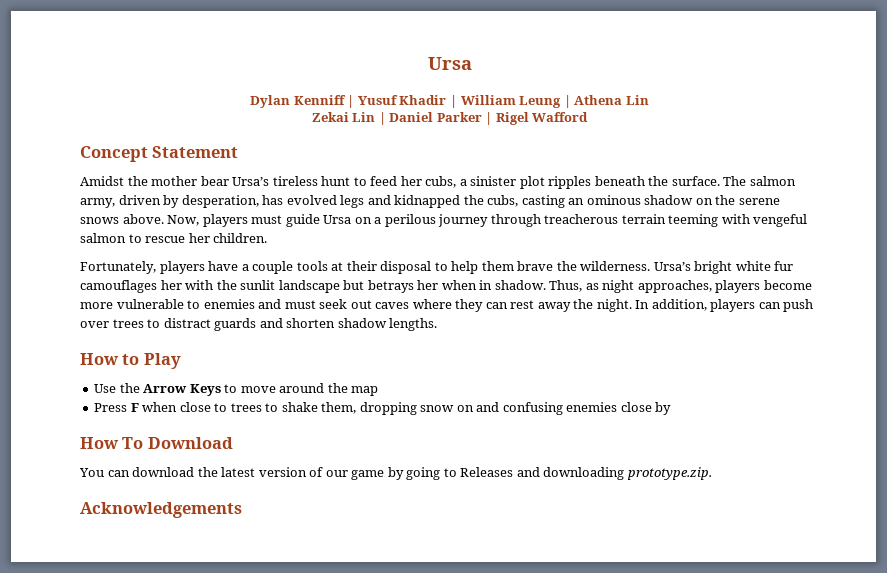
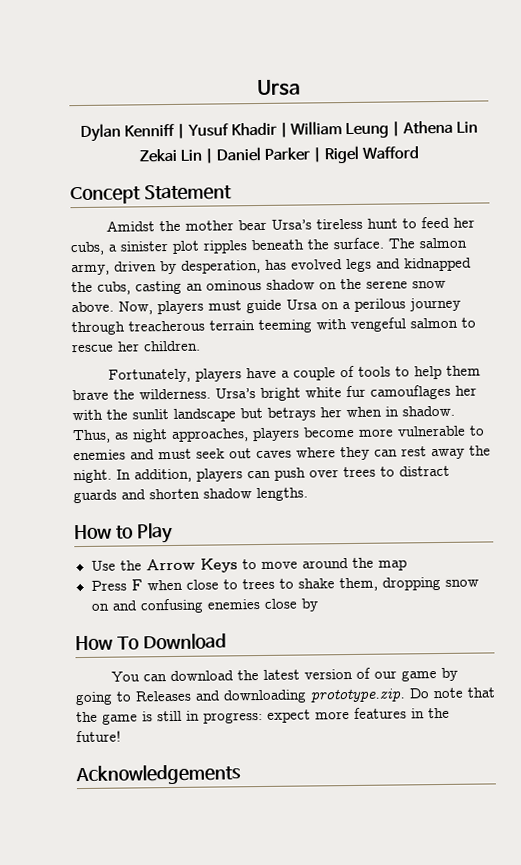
[80,217,119,224] snows -> [412,280,446,289] snow
[296,261,432,274] tools at their disposal -> [339,365,391,378] of tools
(712, 473) none -> [409,687,495,699] [76,707,450,725] [76,730,121,743] Do note that the game is still in progress: expect more features in the future!

